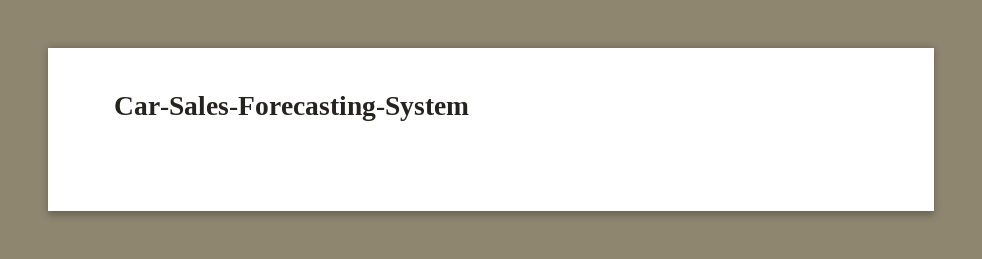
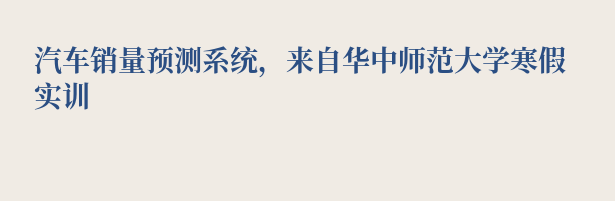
[114,96,469,121] Car-Sales-Forecasting-System -> [34,46,566,78] [34,82,90,112] 汽车销量预测系统，来自华中师范大学寒假实训

